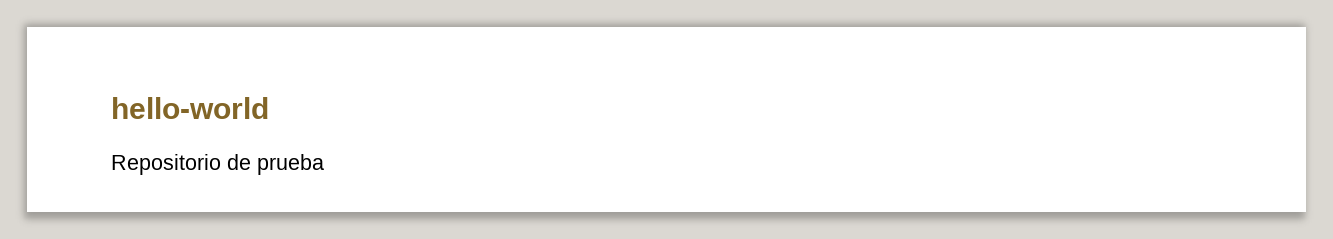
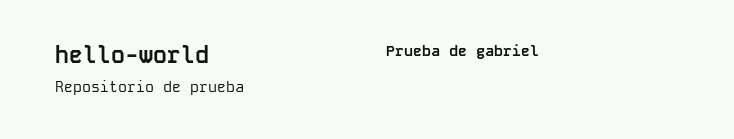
(324, 164) none -> [386,44,539,59] // Prueba de gabriel

